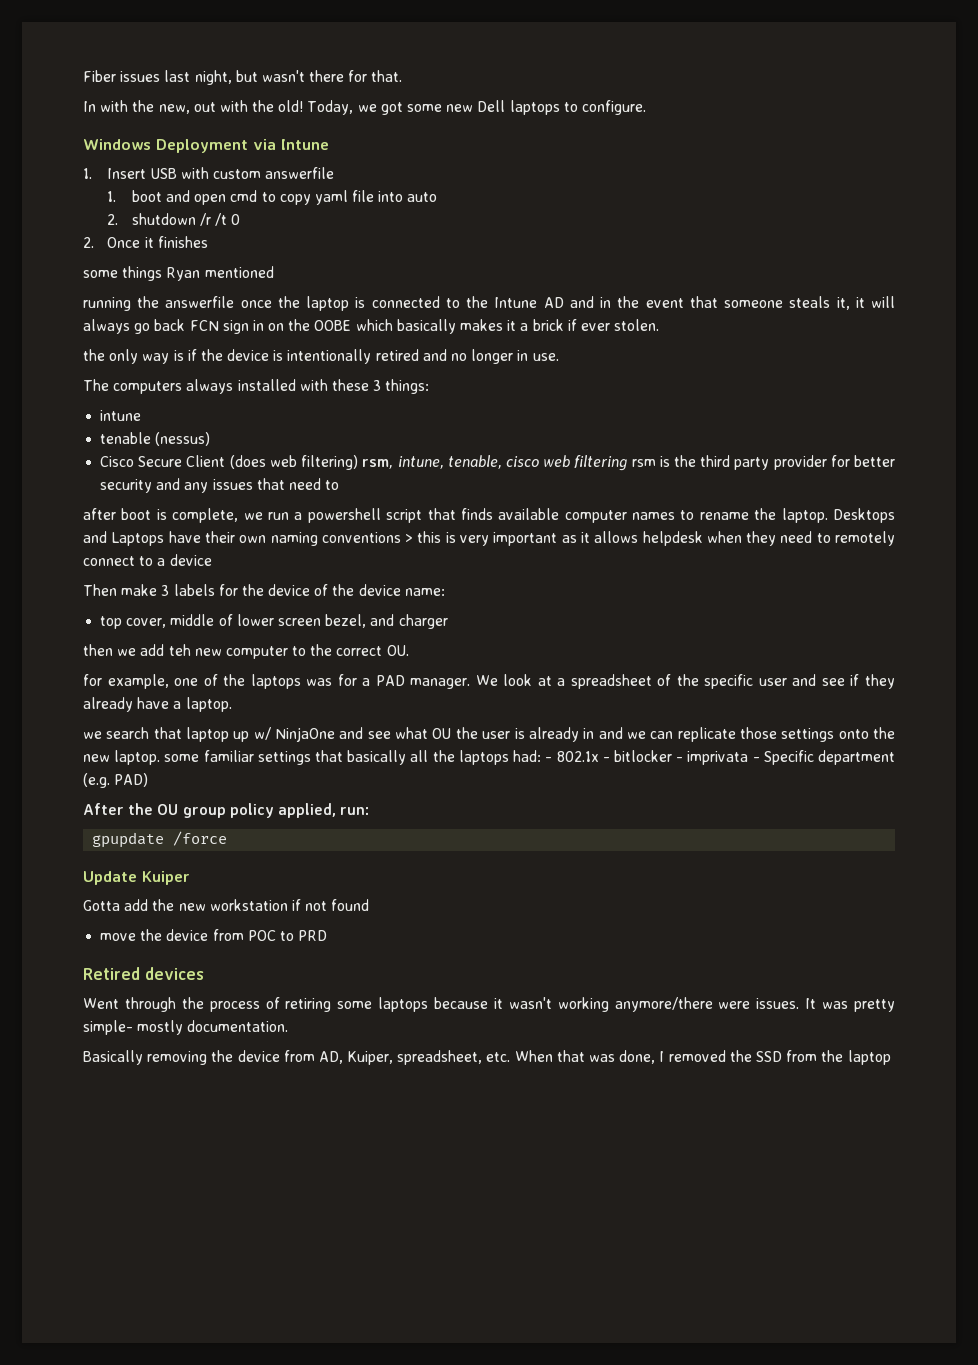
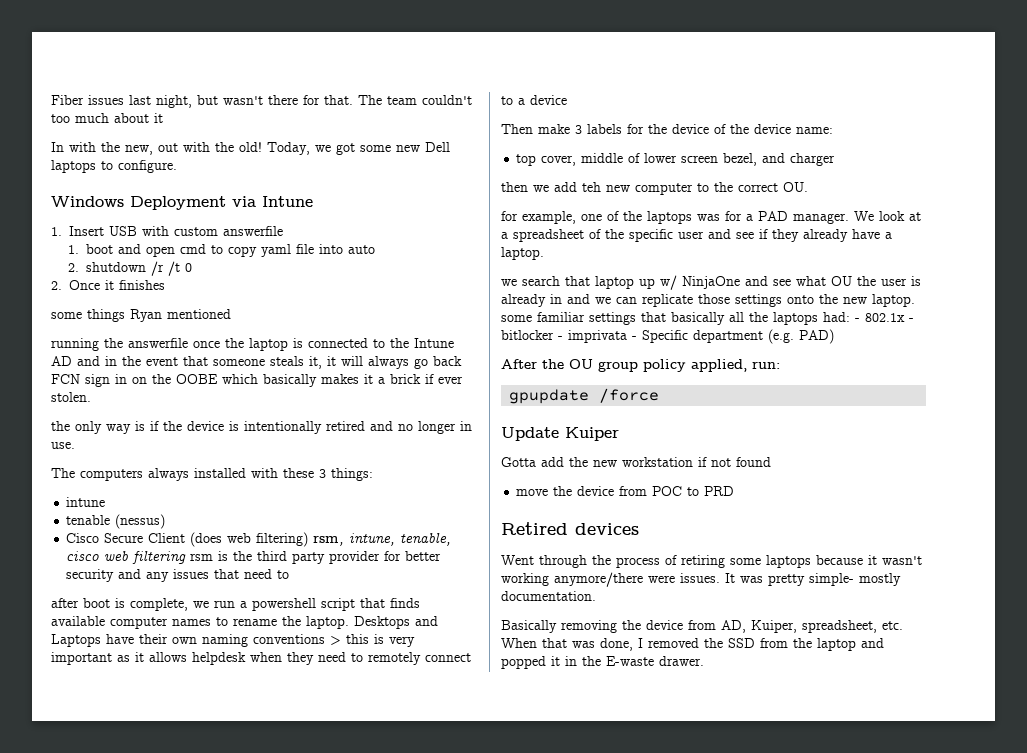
(403, 76) none -> [358,95,472,105] [51,113,163,123] The team couldn't too much about it
(891, 1057) none -> [861,638,884,648] [501,656,704,669] and popped it in the E-waste drawer.

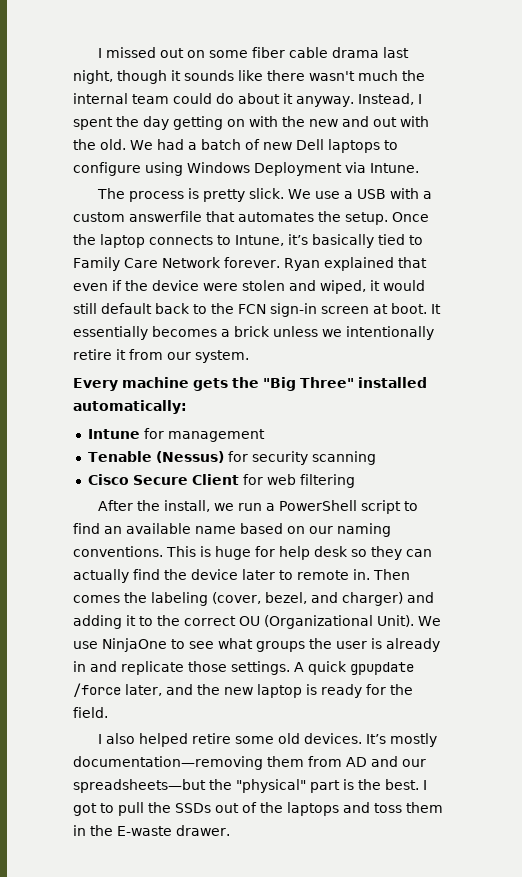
[51,95,472,108] [51,113,163,123] [51,142,391,155] Fiber issues last night, but wasn't there for that. The team couldn't too much about it // In with the new, out with the old! Today, we got some -> [98,47,410,58] [73,70,425,84] [73,93,422,107] [73,116,429,130] [73,139,260,150] I missed out on some fiber cable drama last night, though it sounds like there wasn't much the internal team could do about it anyway. Instead, I spent the day getting on with the new and out with the old. We had a batch of
[118,160,177,173] configure. // -> [73,162,183,176] configure using
[262,196,313,207] [51,226,104,236] Intune // 1. Insert -> [370,163,419,173] [97,188,354,202] Intune. // The process is pretty slick. We use a
(169, 231) none -> [423,191,433,199] a
[68,244,376,257] [68,261,193,276] [51,280,165,290] [51,309,231,322] [51,338,454,351] [51,356,462,369] [51,374,463,387] [51,392,91,402] [51,421,472,434] [51,442,75,449] [51,468,373,481] [66,497,106,507] [66,514,166,529] [66,532,452,547] [66,551,442,564] [66,569,290,582] [51,598,420,611] [51,616,438,629] [51,634,415,647] [51,652,471,665] [501,95,567,105] [501,124,833,134] [516,153,836,166] [501,182,808,195] [501,211,921,224] [501,229,892,242] [501,247,544,260] [501,275,768,290] // 1. boot and open cmd to copy yaml file into auto // 2. shutdown /r /t 0 // 2. Once it finishes // some things Ryan mentioned // running the answerfile once the laptop is connected to the Intune AD and in the event that someone steals it, it will always go back FCN sign in on the OOBE which basically makes it a brick if ever stolen. // the only way is if the device is intentionally retired and no longer in use. // The computers always installed with these 3 things: // intune // tenable (nessus) // Cisco Secure Client (does web filtering) rsm, intune, tenable, cisco web filtering rsm is the third party provider for better security and any issues that need to // after boot is complete, we run a powershell script that finds available computer names to rename the laptop. Desktops and Laptops have their own naming conventions > this is very important as it allows helpdesk when they need to remotely connect to a device // Then make 3 labels for the device of the device name: // top cover, middle of lower screen bezel, and charger // then we add teh new computer to the correct OU. // for example, one of the laptops was for a PAD manager. We look at a spreadsheet of the specific user and see if they already have a laptop. // we search that laptop up w/ NinjaOne and -> [206,211,429,225] [73,234,423,248] [73,257,427,271] [73,280,425,294] [73,303,441,317] [73,326,434,340] [73,349,249,363] [73,377,427,391] [73,400,187,414] [87,428,265,442] [87,451,376,465] [87,474,355,488] [98,500,419,514] [73,523,391,537] [73,546,432,560] [73,569,410,583] [73,592,434,606] [73,615,441,629] [73,638,185,652] that automates the setup. Once the laptop connects to Intune, it’s basically tied to Family Care Network forever. Ryan explained that even if the device were stolen and wiped, it would still default back to the FCN sign-in screen at boot. It essentially becomes a brick unless we intentionally retire it from our system. // Every machine gets the "Big Three" installed automatically: // Intune for management // Tenable (Nessus) for security scanning // Cisco Secure Client for web filtering // After the install, we run a PowerShell script to find an available name based on our naming conventions. This is huge for help desk so they can actually find the device later to remote in. Then comes the labeling (cover, bezel, and charger) and adding it to the correct OU (Organizational Unit). We use NinjaOne to
[831,276,852,286] OU -> [256,641,305,652] groups
[595,294,915,307] [501,312,914,325] [501,329,834,344] [501,359,780,372] [509,388,660,404] [501,427,619,441] [501,457,771,467] [516,486,735,496] [501,522,639,535] [501,555,922,568] [501,572,901,587] [501,591,596,601] [501,620,903,633] [501,638,884,651] [501,656,560,669] we can replicate those settings onto the new laptop. some familiar settings that basically all the laptops had: - 802.1x - bitlocker - imprivata - Specific department (e.g. PAD) // After the OU group policy applied, run: // gpupdate /force // Update Kuiper // Gotta add the new workstation if not found // move the device from POC to PRD // Retired devices // Went through the process of retiring some laptops because it wasn't working anymore/there were issues. It was pretty simple- mostly documentation. // Basically removing the device from AD, Kuiper, spreadsheet, etc. When that was done, I removed the SSD from the laptop and popped it -> [121,661,414,675] [73,683,413,698] [73,707,108,718] [98,733,438,747] [73,756,426,770] [73,779,427,793] [73,802,443,816] replicate those settings. A quick gpupdate /force later, and the new laptop is ready for the field. // I also helped retire some old devices. It’s mostly documentation—removing them from AD and our spreadsheets—but the "physical" part is the best. I got to pull the SSDs out of the laptops and toss them

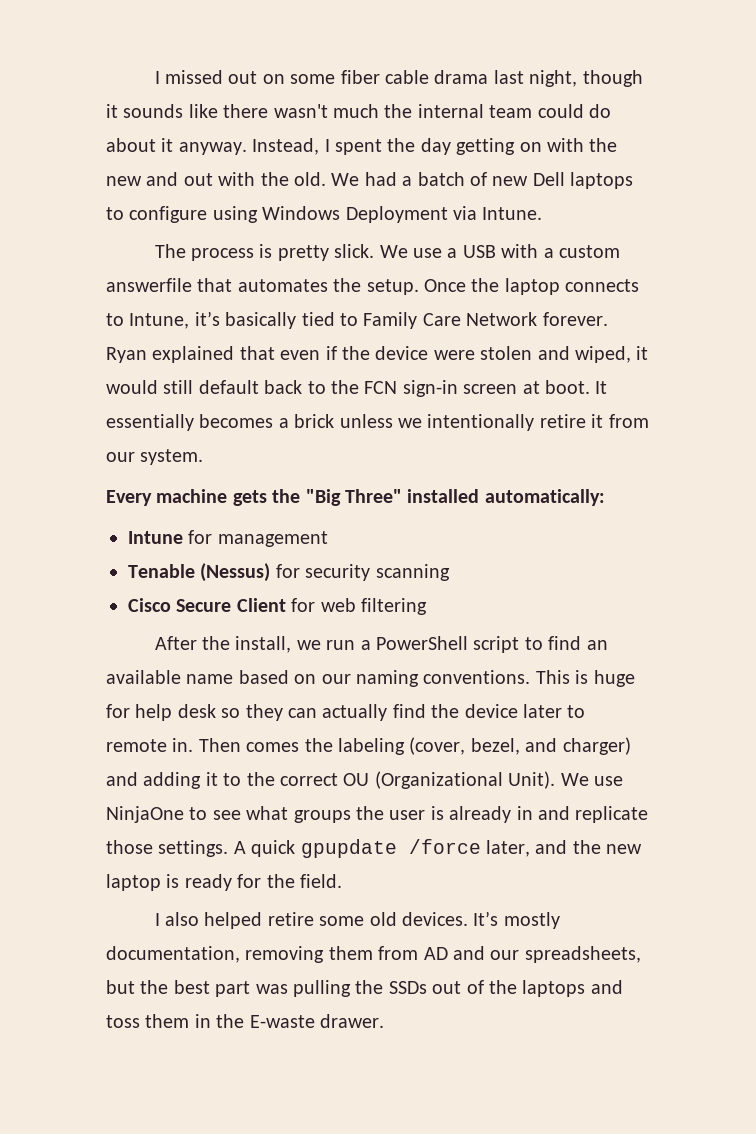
[73,756,263,770] documentation—removing -> [106,946,325,963] documentation, removing
[73,779,427,793] [73,802,144,816] spreadsheets—but the "physical" part is the best. I got to pull -> [524,946,641,963] [106,980,351,997] spreadsheets, but the best part was pulling

